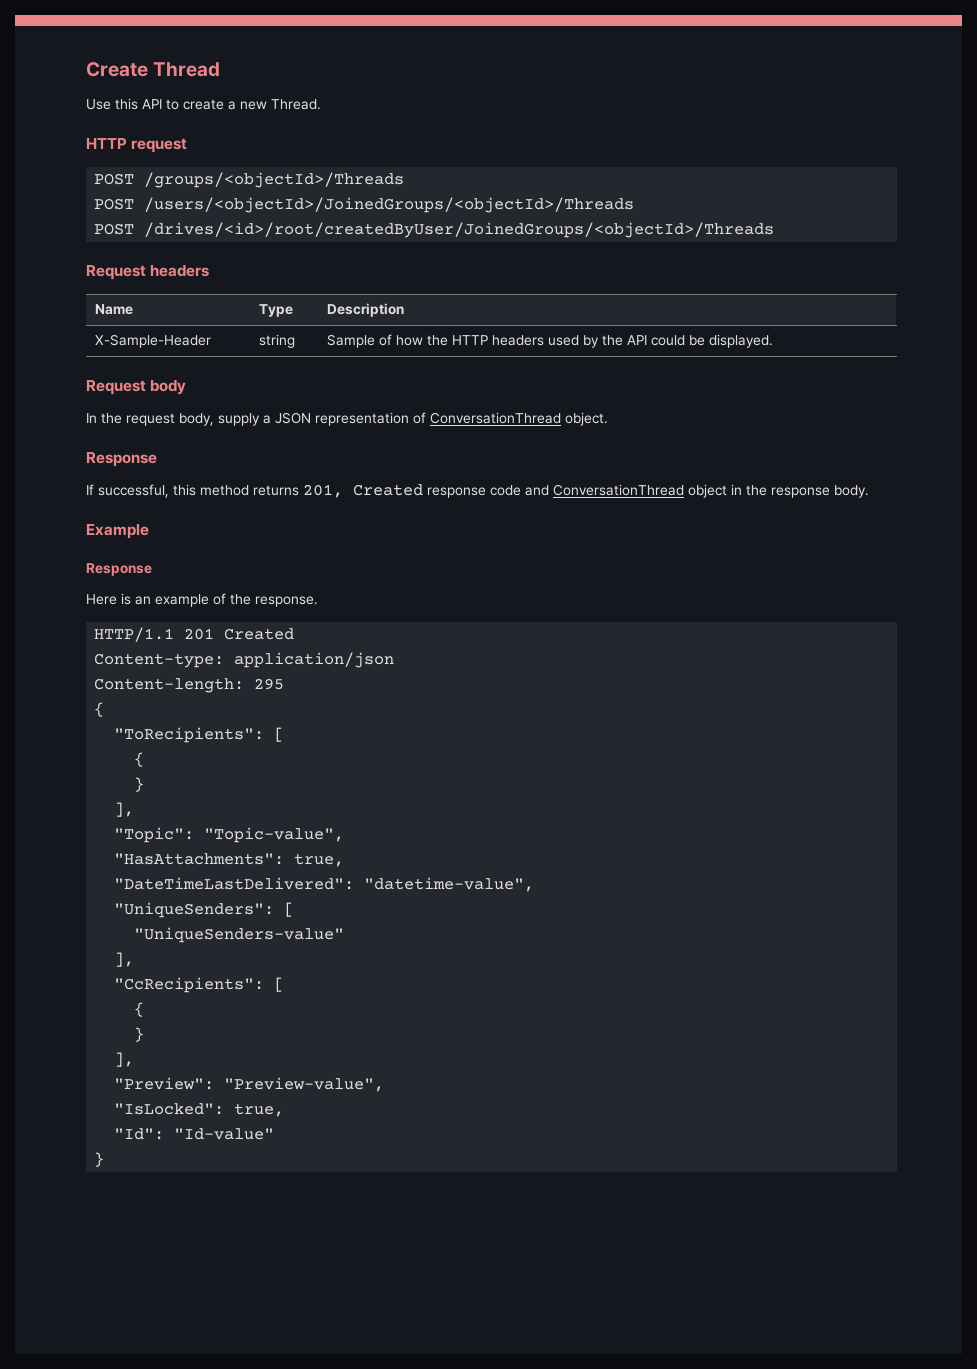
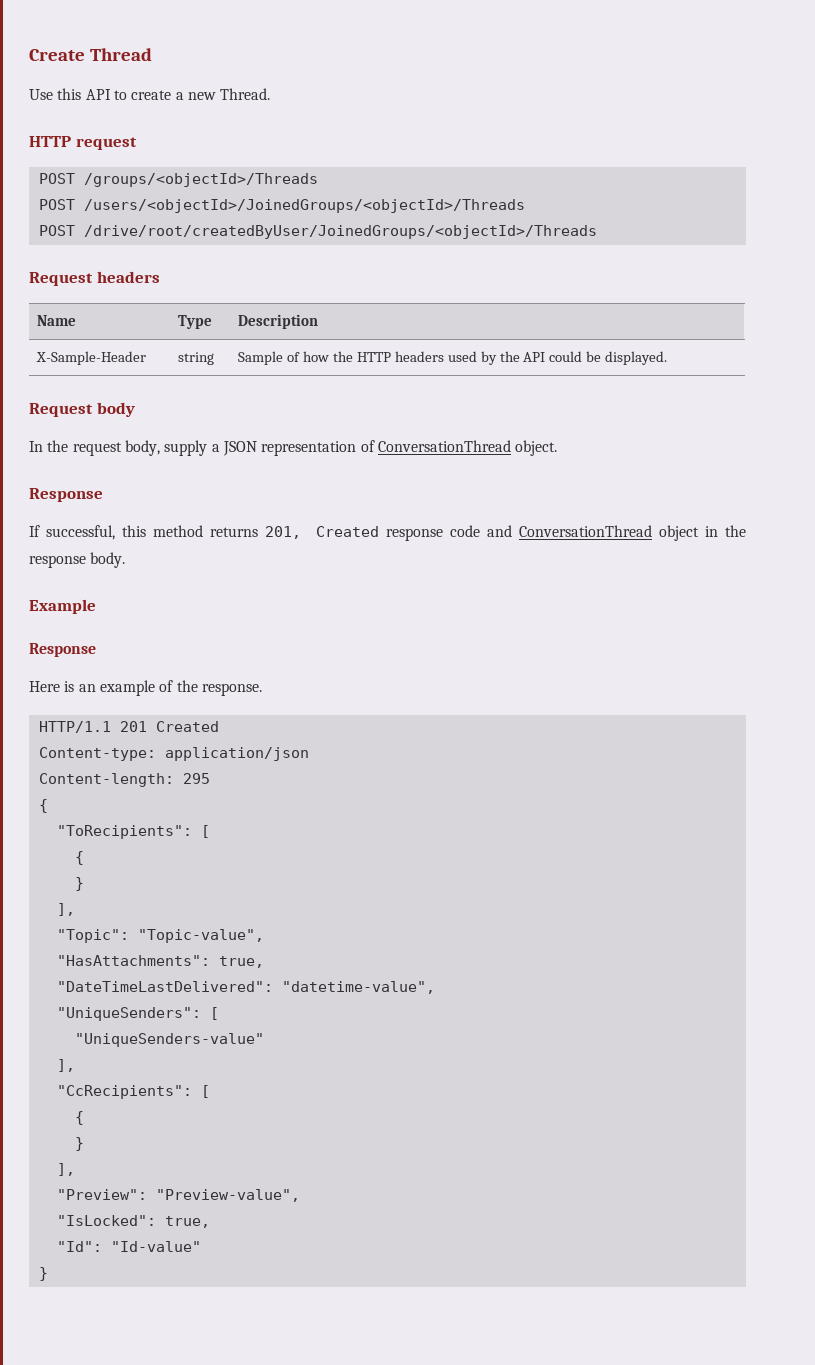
[144,222,775,238] /drives/<id>/root/createdByUser/JoinedGroups/<objectId>/Threads -> [83,225,597,239] /drive/root/createdByUser/JoinedGroups/<objectId>/Threads

